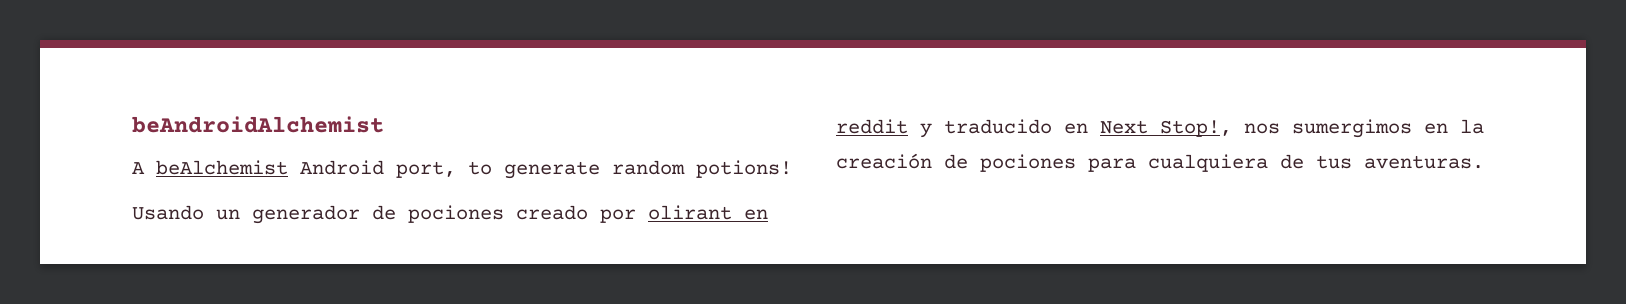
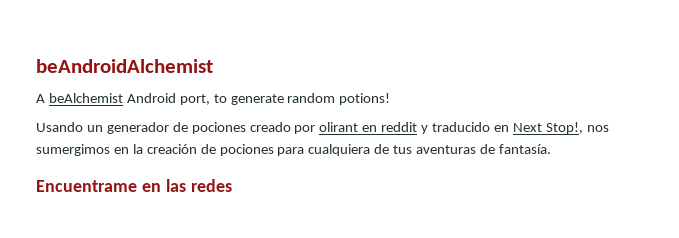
[1364,155,1484,169] aventuras. -> [416,144,551,154] [36,179,232,192] aventuras de fantasía. // Encuentrame en las redes

